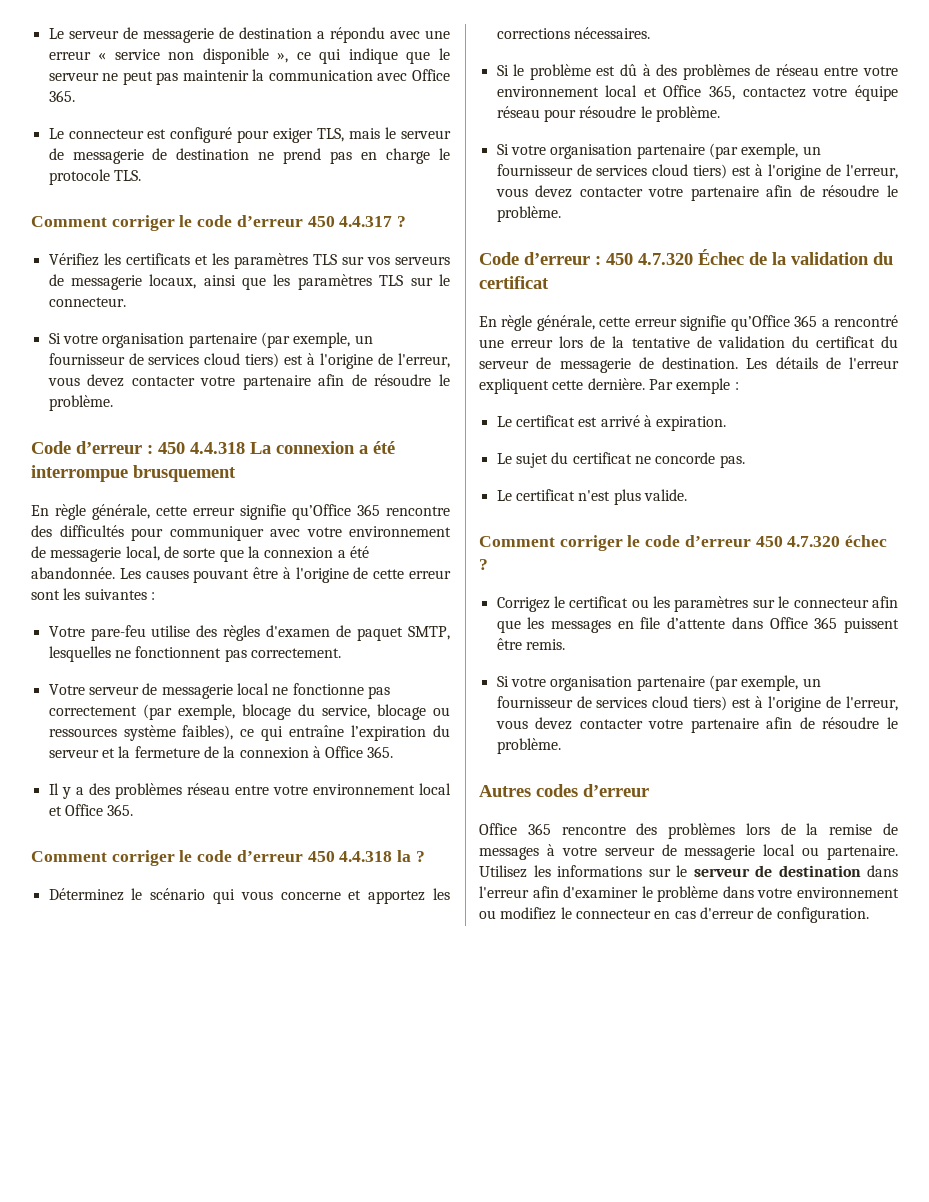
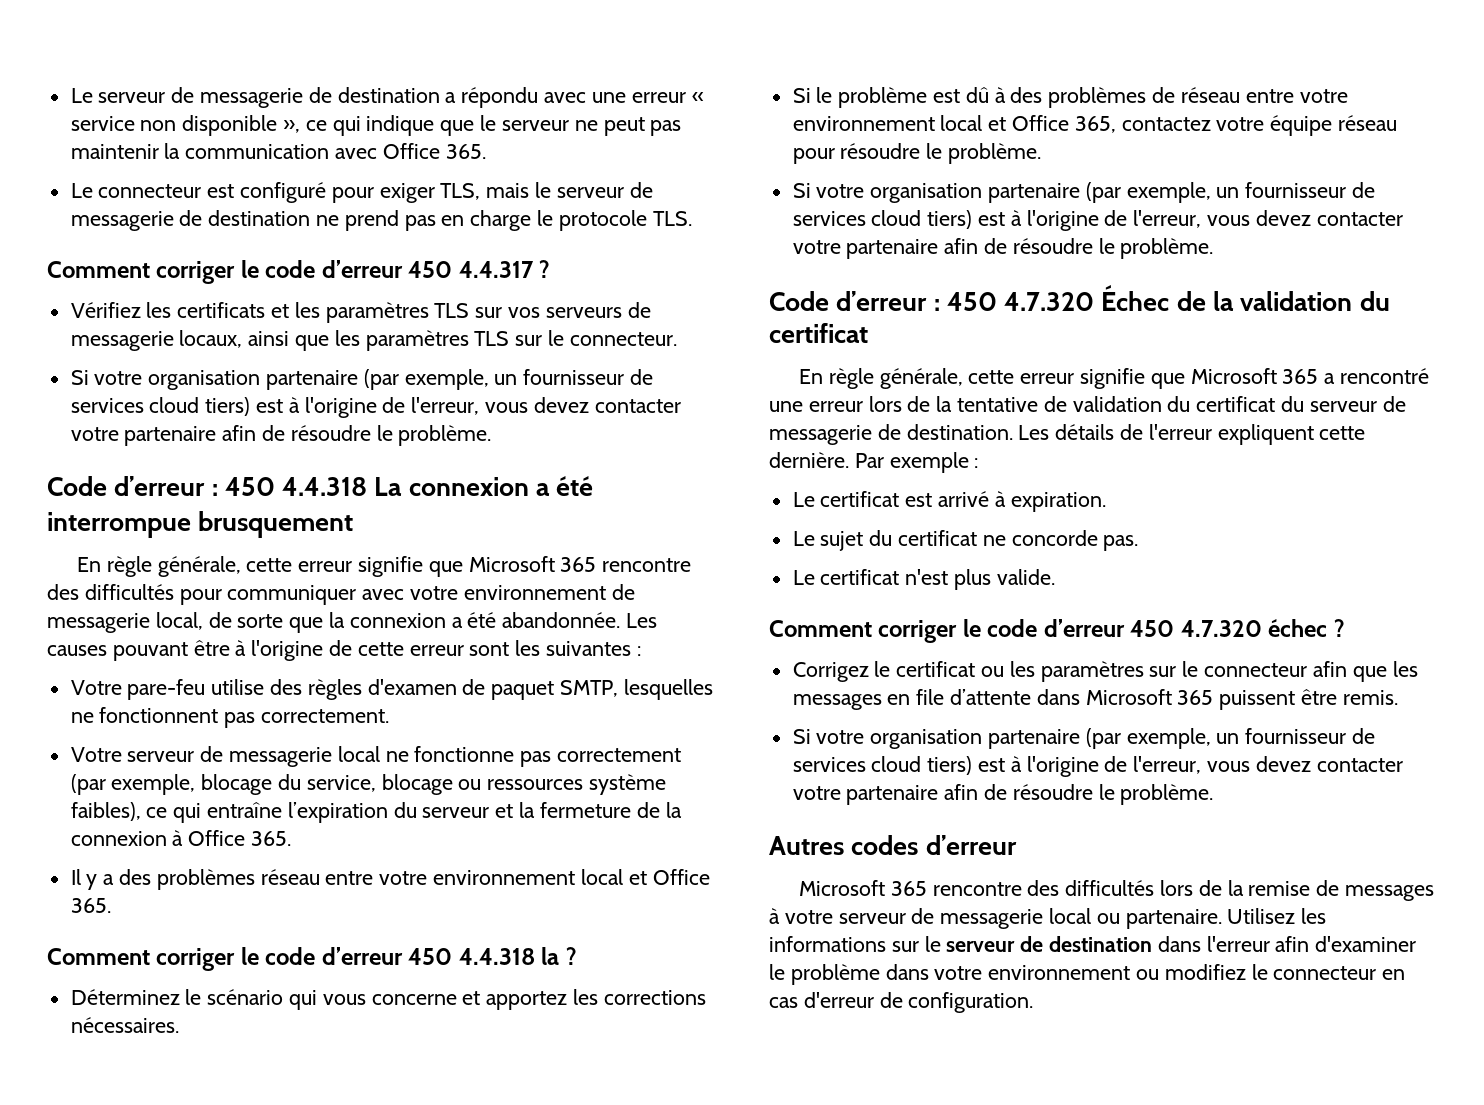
[292,504,351,520] qu’Office -> [428,556,555,577] que Microsoft
[730,315,790,331] qu’Office -> [1150,368,1277,389] que Microsoft
[769,617,808,629] Office -> [1085,689,1172,705] Microsoft
[479,823,736,839] Office 365 rencontre des problèmes -> [798,880,1155,896] Microsoft 365 rencontre des difficultés

